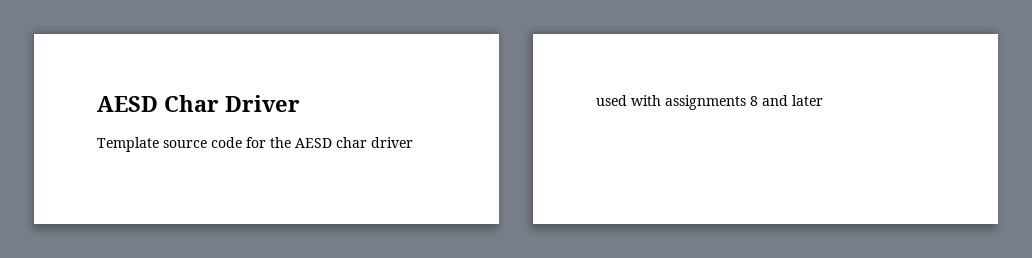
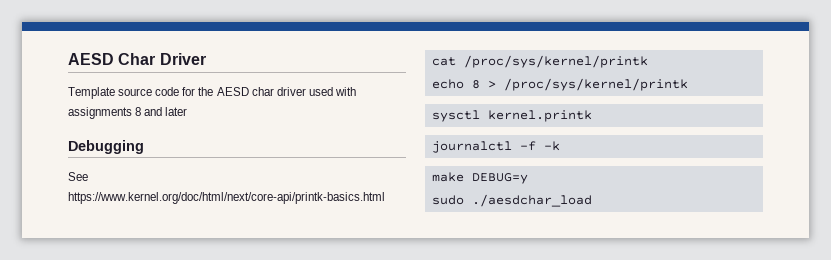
(823, 100) none -> [68,140,144,154] [68,172,88,181] [68,192,385,204] [431,55,648,68] [431,78,688,91] [431,110,592,122] [431,141,560,153] [431,172,528,184] [431,194,592,207] // Debugging // See https://www.kernel.org/doc/html/next/core-api/printk-basics.html // cat /proc/sys/kernel/printk // echo 8 > /proc/sys/kernel/printk // sysctl kernel.printk // journalctl -f -k // make DEBUG=y // sudo ./aesdchar_load

